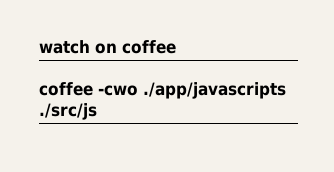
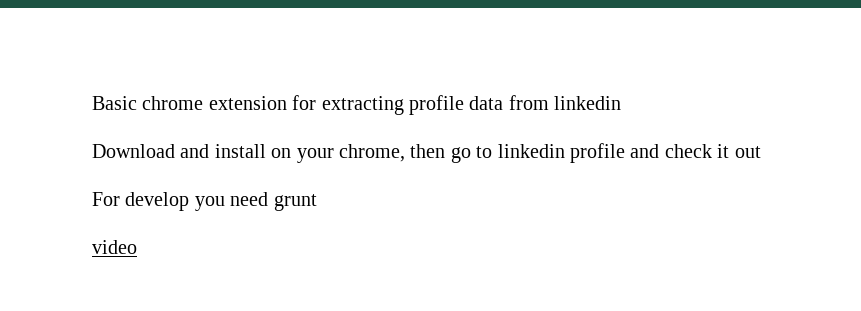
[39,40,176,54] [39,82,286,99] [39,103,97,120] watch on coffee // coffee -cwo ./app/javascripts ./src/js -> [92,95,622,115] [92,143,761,163] [92,192,317,211] [92,240,137,254] Basic chrome extension for extracting profile data from linkedin // Download and install on your chrome, then go to linkedin profile and check it out // For develop you need grunt // video

